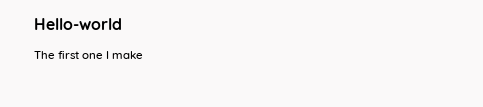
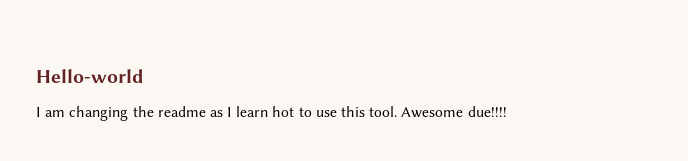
[34,51,144,59] The first one I make -> [36,106,507,121] I am changing the readme as I learn hot to use this tool. Awesome due!!!!

